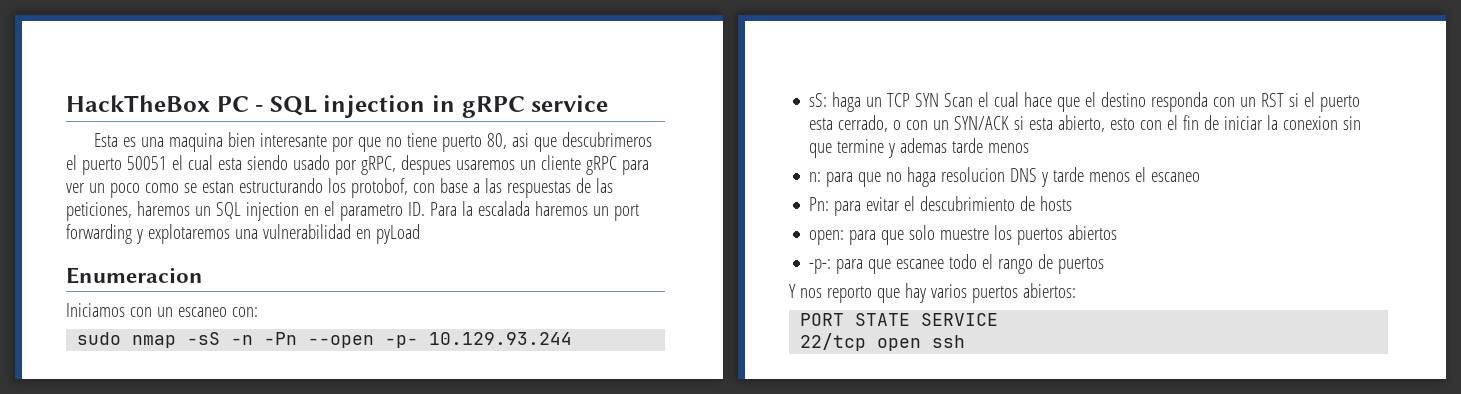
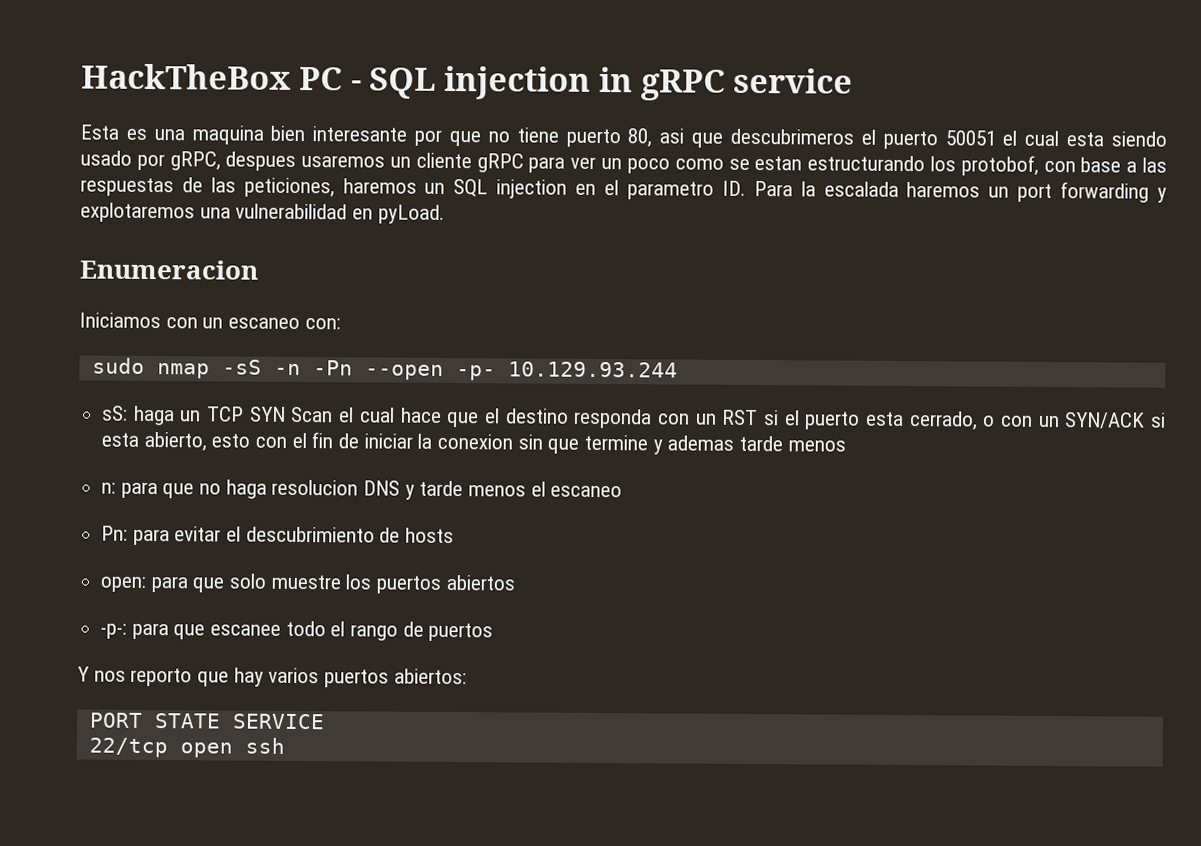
[375,224,420,244] pyLoad -> [377,204,445,224] pyLoad.

